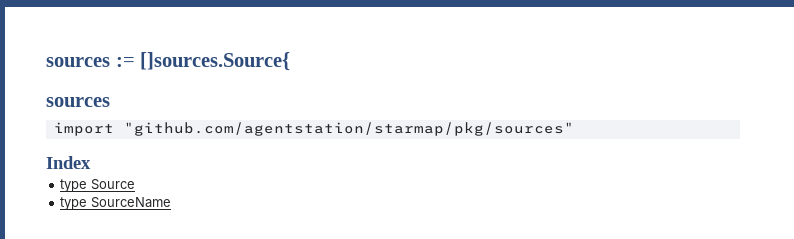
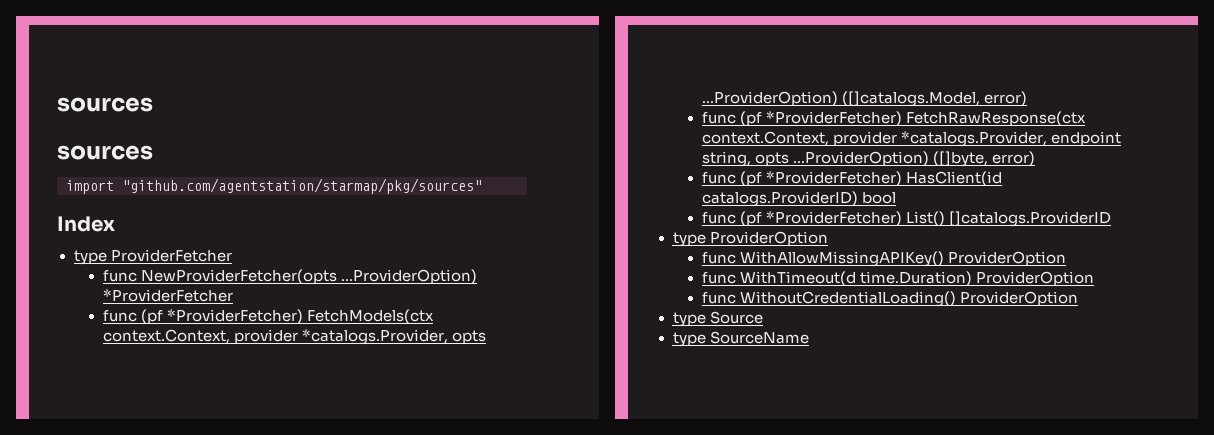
[46,52,291,71] sources := []sources.Source{ -> [57,97,153,112] sources
(91, 162) none -> [73,249,232,265] [102,269,477,284] [102,289,233,302] [102,309,435,324] [102,329,487,345] [701,91,1027,107] [701,111,1087,126] [701,131,1122,147] [701,151,1036,167] [701,171,1003,186] [701,191,896,207] [701,211,1112,227] [672,231,828,247] [701,251,1066,267] [701,271,1095,286] [701,291,1078,307] // type ProviderFetcher // func NewProviderFetcher(opts ...ProviderOption) *ProviderFetcher // func (pf *ProviderFetcher) FetchModels(ctx context.Context, provider *catalogs.Provider, opts ...ProviderOption) ([]catalogs.Model, error) // func (pf *ProviderFetcher) FetchRawResponse(ctx context.Context, provider *catalogs.Provider, endpoint string, opts ...ProviderOption) ([]byte, error) // func (pf *ProviderFetcher) HasClient(id catalogs.ProviderID) bool // func (pf *ProviderFetcher) List() []catalogs.ProviderID // type ProviderOption // func WithAllowMissingAPIKey() ProviderOption // func WithTimeout(d time.Duration) ProviderOption // func WithoutCredentialLoading() ProviderOption

